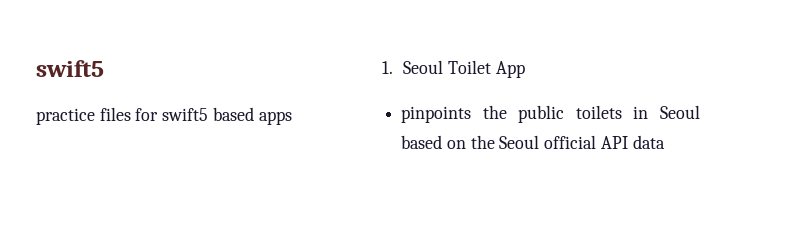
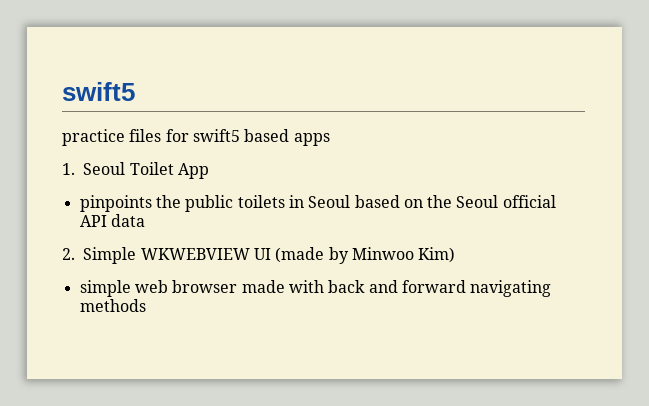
(665, 142) none -> [62,247,456,264] [79,280,552,297] [79,299,146,312] // 2. Simple WKWEBVIEW UI (made by Minwoo Kim) // simple web browser made with back and forward navigating methods

